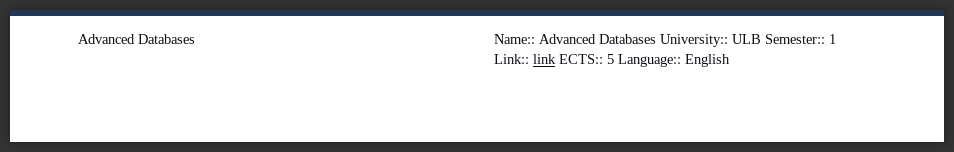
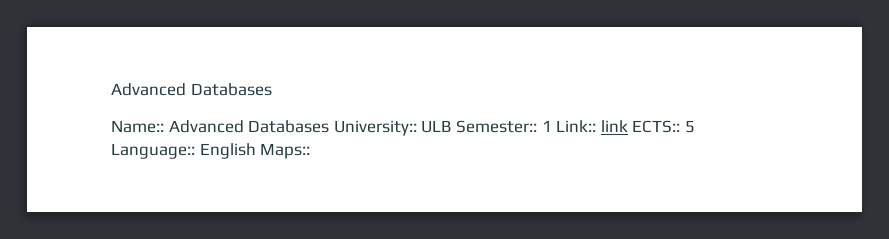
(730, 60) none -> [260,143,311,159] Maps::

